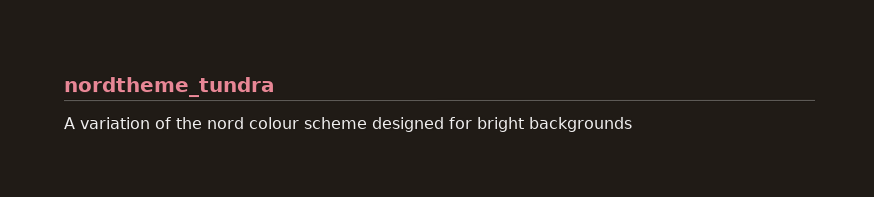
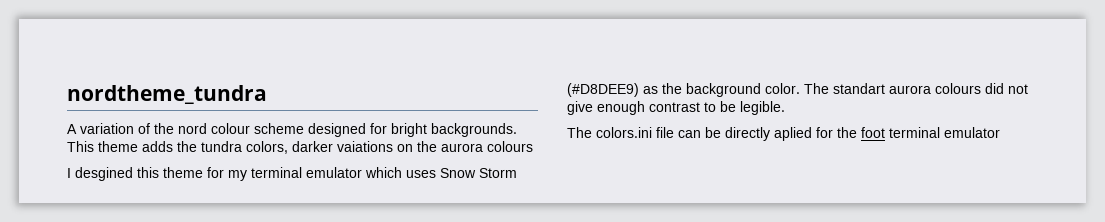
[529,116,633,132] backgrounds -> [431,123,517,137] [67,141,533,154] [67,167,517,181] [567,83,1028,97] [567,101,785,115] [567,127,1000,141] backgrounds. This theme adds the tundra colors, darker vaiations on the aurora colours // I desgined this theme for my terminal emulator which uses Snow Storm (#D8DEE9) as the background color. The standart aurora colours did not give enough contrast to be legible. // The colors.ini file can be directly aplied for the foot terminal emulator

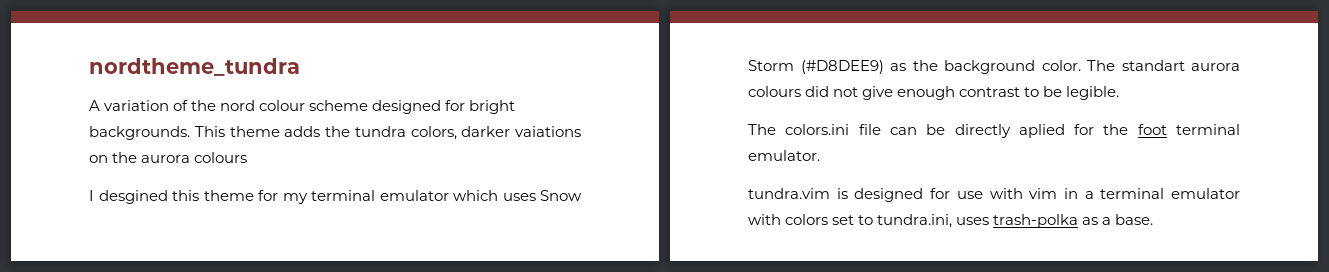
[944,127,1000,138] emulator -> [748,150,820,161] [748,188,1240,202] [748,214,1154,228] emulator. // tundra.vim is designed for use with vim in a terminal emulator with colors set to tundra.ini, uses trash-polka as a base.

